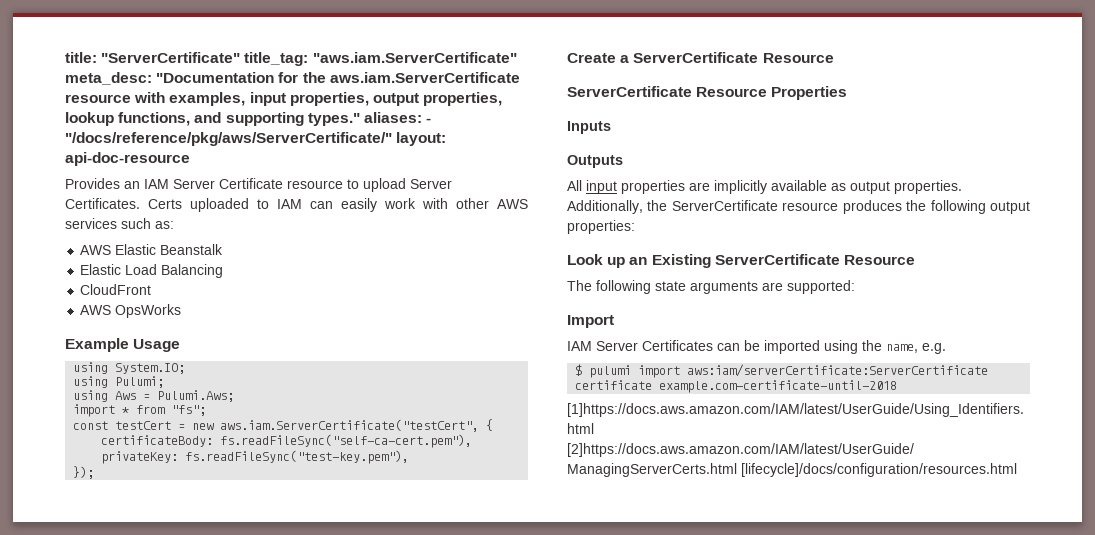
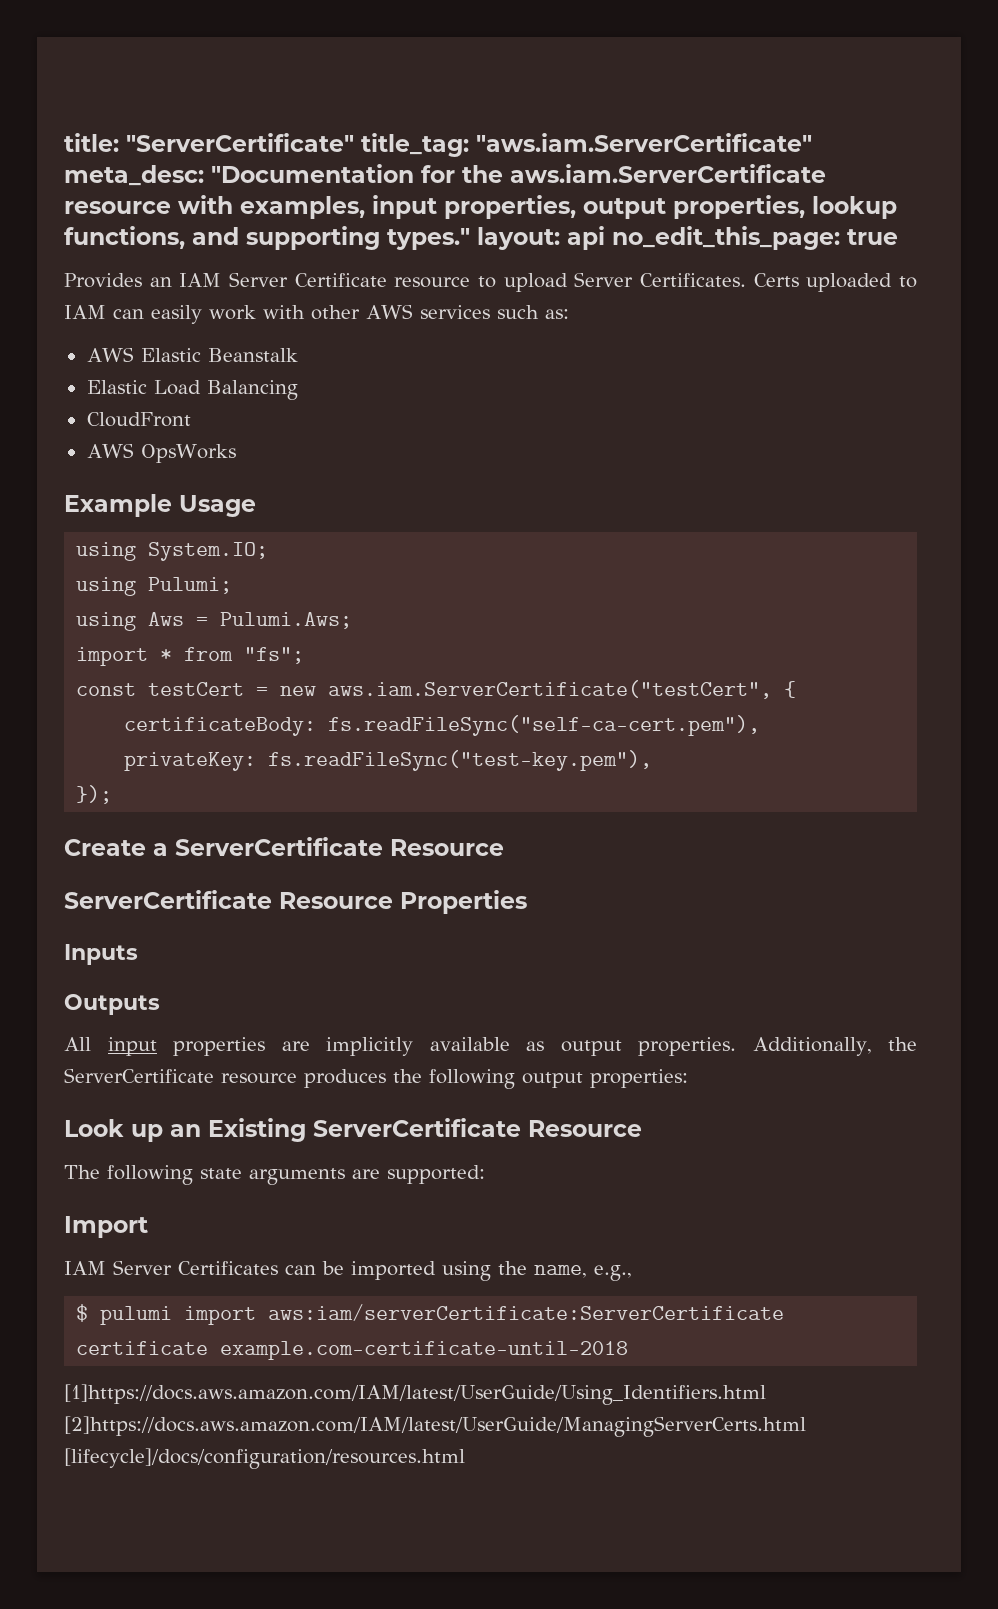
[363,112,432,123] [65,132,447,146] [65,152,190,166] aliases: - "/docs/reference/pkg/aws/ServerCertificate/" layout: api-doc-resource -> [477,226,898,250] layout: api no_edit_this_page: true
[922,343,946,354] e.g. -> [594,1265,632,1281] e.g.,

